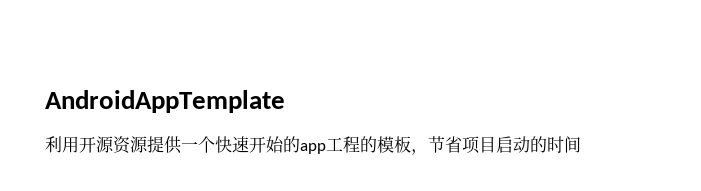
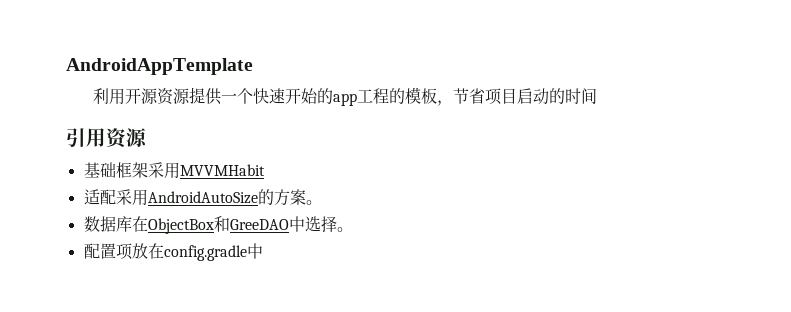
(581, 144) none -> [66,128,147,149] [83,162,265,179] [83,189,322,206] [83,216,353,234] [83,243,263,261] // 引用资源 // 基础框架采用MVVMHabit // 适配采用AndroidAutoSize的方案。 // 数据库在ObjectBox和GreeDAO中选择。 // 配置项放在config.gradle中

